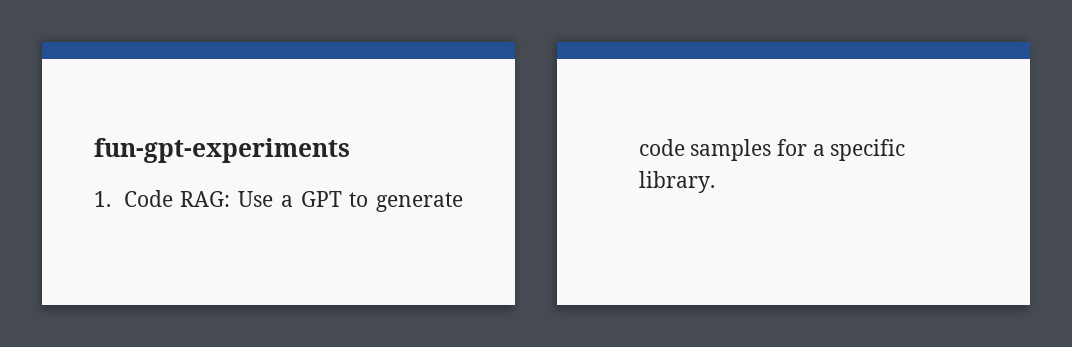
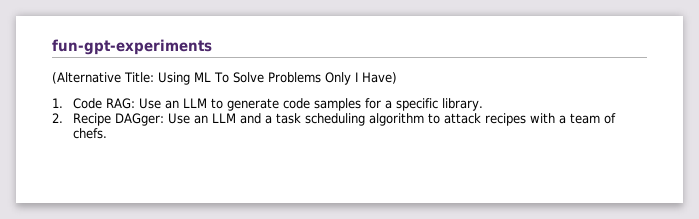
(350, 150) none -> [52,72,397,85] // (Alternative Title: Using ML To Solve Problems Only I Have)
[280,191,342,207] a GPT -> [165,98,208,109] an LLM
(715, 182) none -> [52,113,617,126] [73,128,108,139] // 2. Recipe DAGger: Use an LLM and a task scheduling algorithm to attack recipes with a team of chefs.

